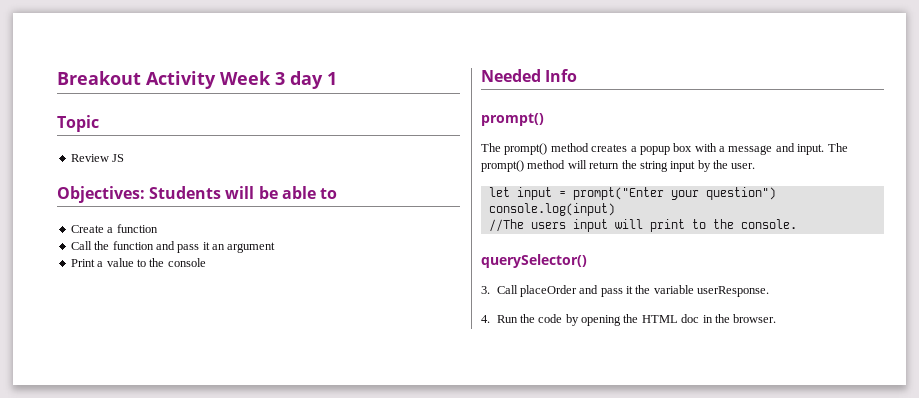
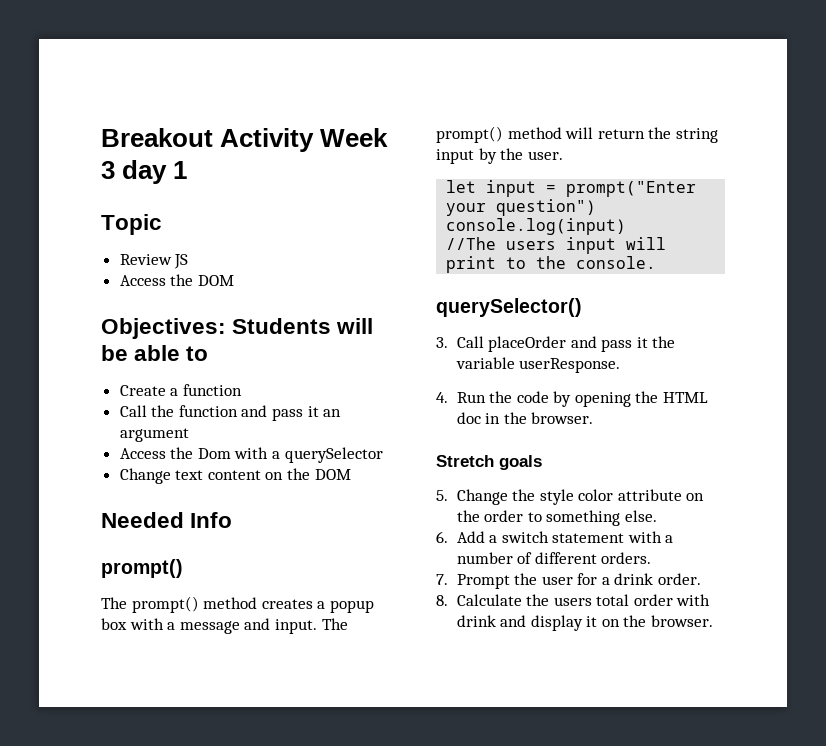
(125, 158) none -> [119,274,234,286] // Access the DOM
[70,258,206,267] Print a value to the console -> [119,447,383,463] [119,468,351,484] Access the Dom with a querySelector // Change text content on the DOM
(777, 318) none -> [436,455,542,470] [436,489,705,505] [456,510,657,526] [436,531,674,543] [456,552,652,564] [436,573,702,589] [436,594,711,606] [456,615,714,631] // Stretch goals // 5. Change the style color attribute on the order to something else. // 6. Add a switch statement with a number of different orders. // 7. Prompt the user for a drink order. // 8. Calculate the users total order with drink and display it on the browser.

